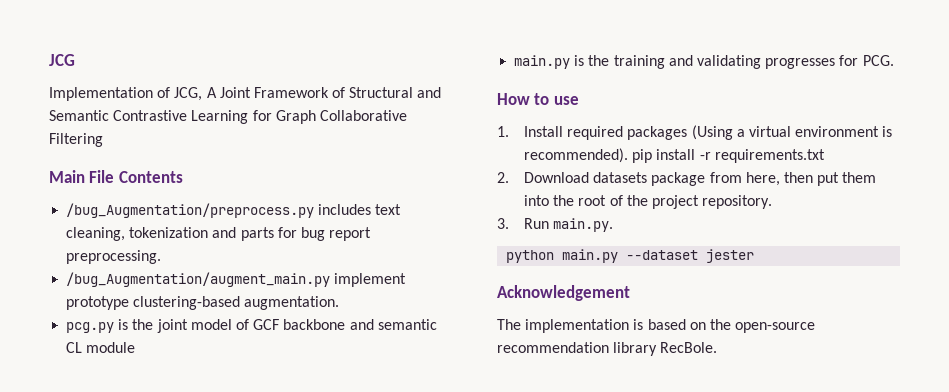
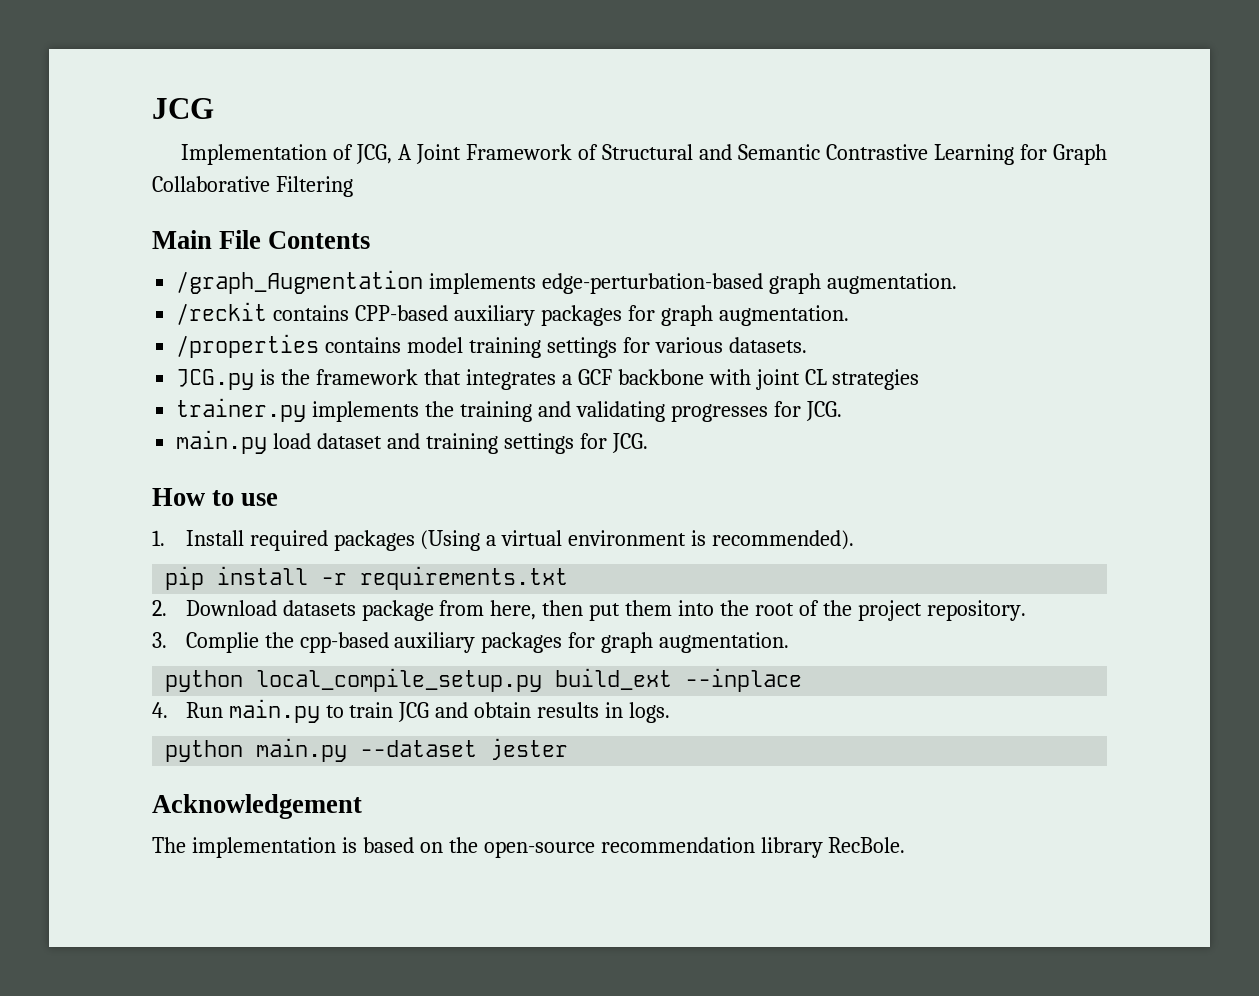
[66,203,402,218] [66,227,372,241] [66,250,162,264] [66,272,407,287] [66,296,340,310] [66,319,437,333] [66,342,136,353] [514,55,585,69] /bug_Augmentation/preprocess.py includes text cleaning, tokenization and parts for bug report preprocessing. // /bug_Augmentation/augment_main.py implement prototype clustering-based augmentation. // pcg.py is the joint model of GCF backbone and semantic CL module // main.py is -> [176,270,957,294] [176,302,849,326] [176,334,807,358] [176,369,920,390] [176,398,420,422] /graph_Augmentation implements edge-perturbation-based graph augmentation. // /reckit contains CPP-based auxiliary packages for graph augmentation. // /properties contains model training settings for various datasets. // JCG.py is the framework that integrates a GCF backbone with joint CL strategies // trainer.py implements
[862,55,894,66] PCG. -> [805,401,842,421] [176,430,648,454] JCG. // main.py load dataset and training settings for JCG.
(629, 155) none -> (855, 540) //
[524,218,614,232] Run main.py. -> [185,632,790,653] [165,668,803,692] [152,699,671,723] Complie the cpp-based auxiliary packages for graph augmentation. // python local_compile_setup.py build_ext --inplace // 4. Run main.py to train JCG and obtain results in logs.

